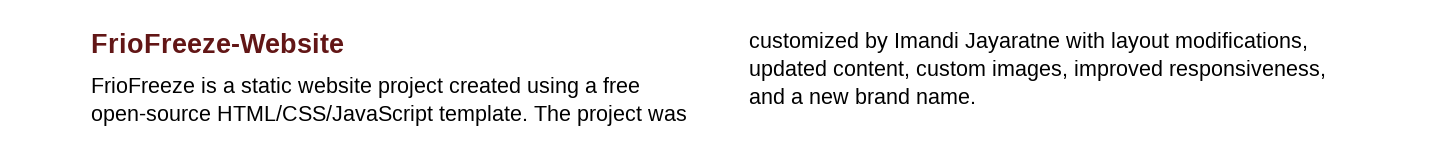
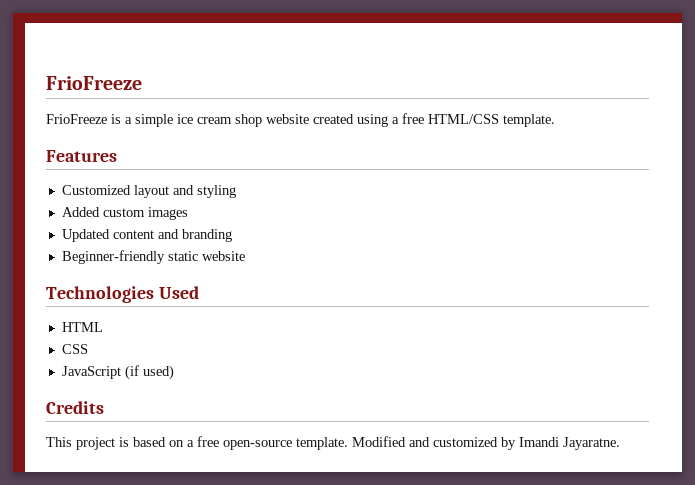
[91,33,344,53] FrioFreeze-Website -> [46,76,142,90] FrioFreeze
[241,77,640,98] [91,105,687,126] [749,32,1308,53] [749,60,1326,81] [749,88,976,104] static website project created using a free open-source HTML/CSS/JavaScript template. The project was customized by Imandi Jayaratne with layout modifications, updated content, custom images, improved responsiveness, and a new brand name. -> [135,113,555,127] [46,150,117,162] [61,185,236,198] [61,207,188,220] [61,229,232,242] [61,250,245,264] [46,286,199,303] [61,322,103,332] [61,344,88,354] [61,365,174,380] [46,401,104,414] [46,436,620,450] simple ice cream shop website created using a free HTML/CSS template. // Features // Customized layout and styling // Added custom images // Updated content and branding // Beginner-friendly static website // Technologies Used // HTML // CSS // JavaScript (if used) // Credits // This project is based on a free open-source template. Modified and customized by Imandi Jayaratne.

